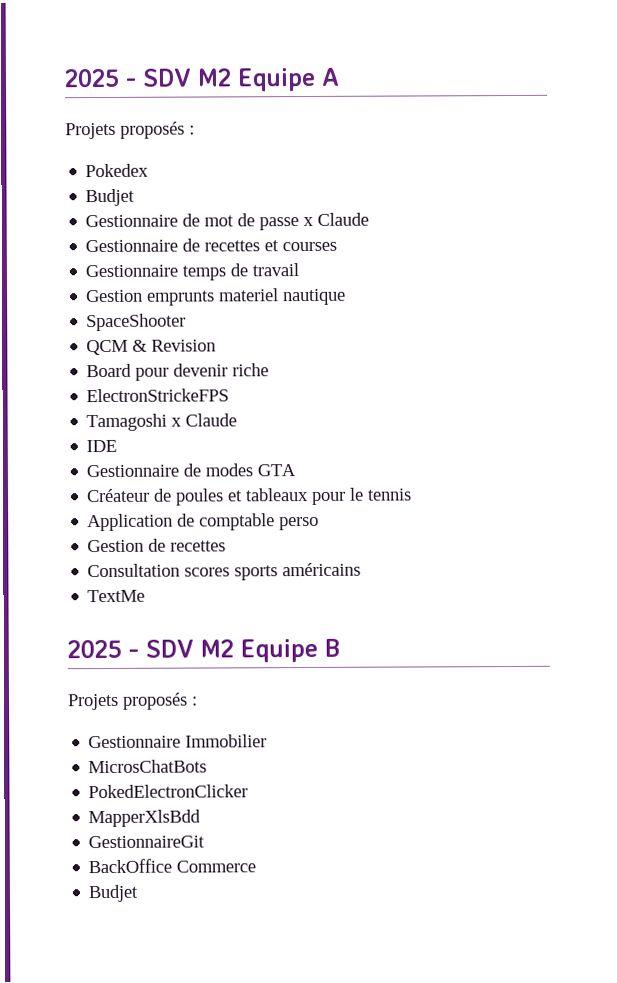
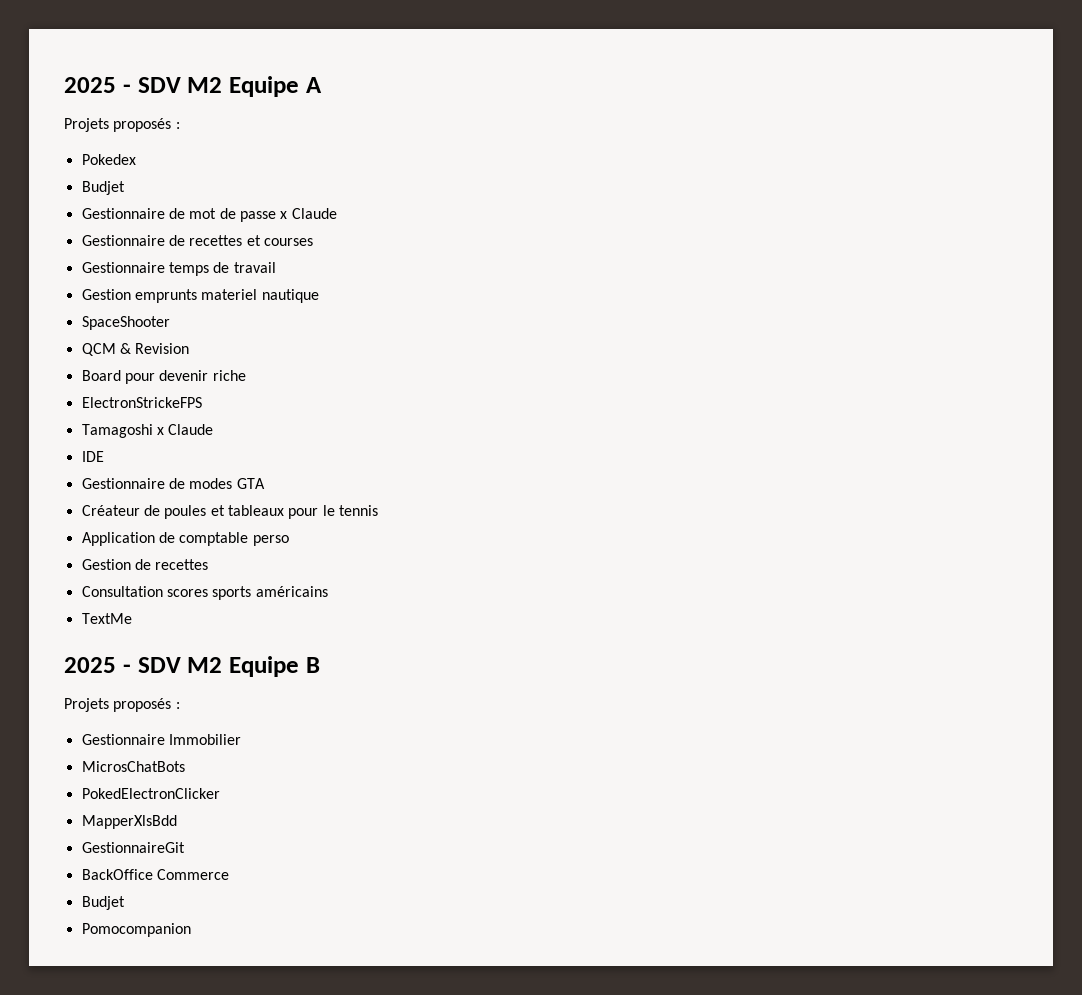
(140, 893) none -> [81,923,191,937] // Pomocompanion

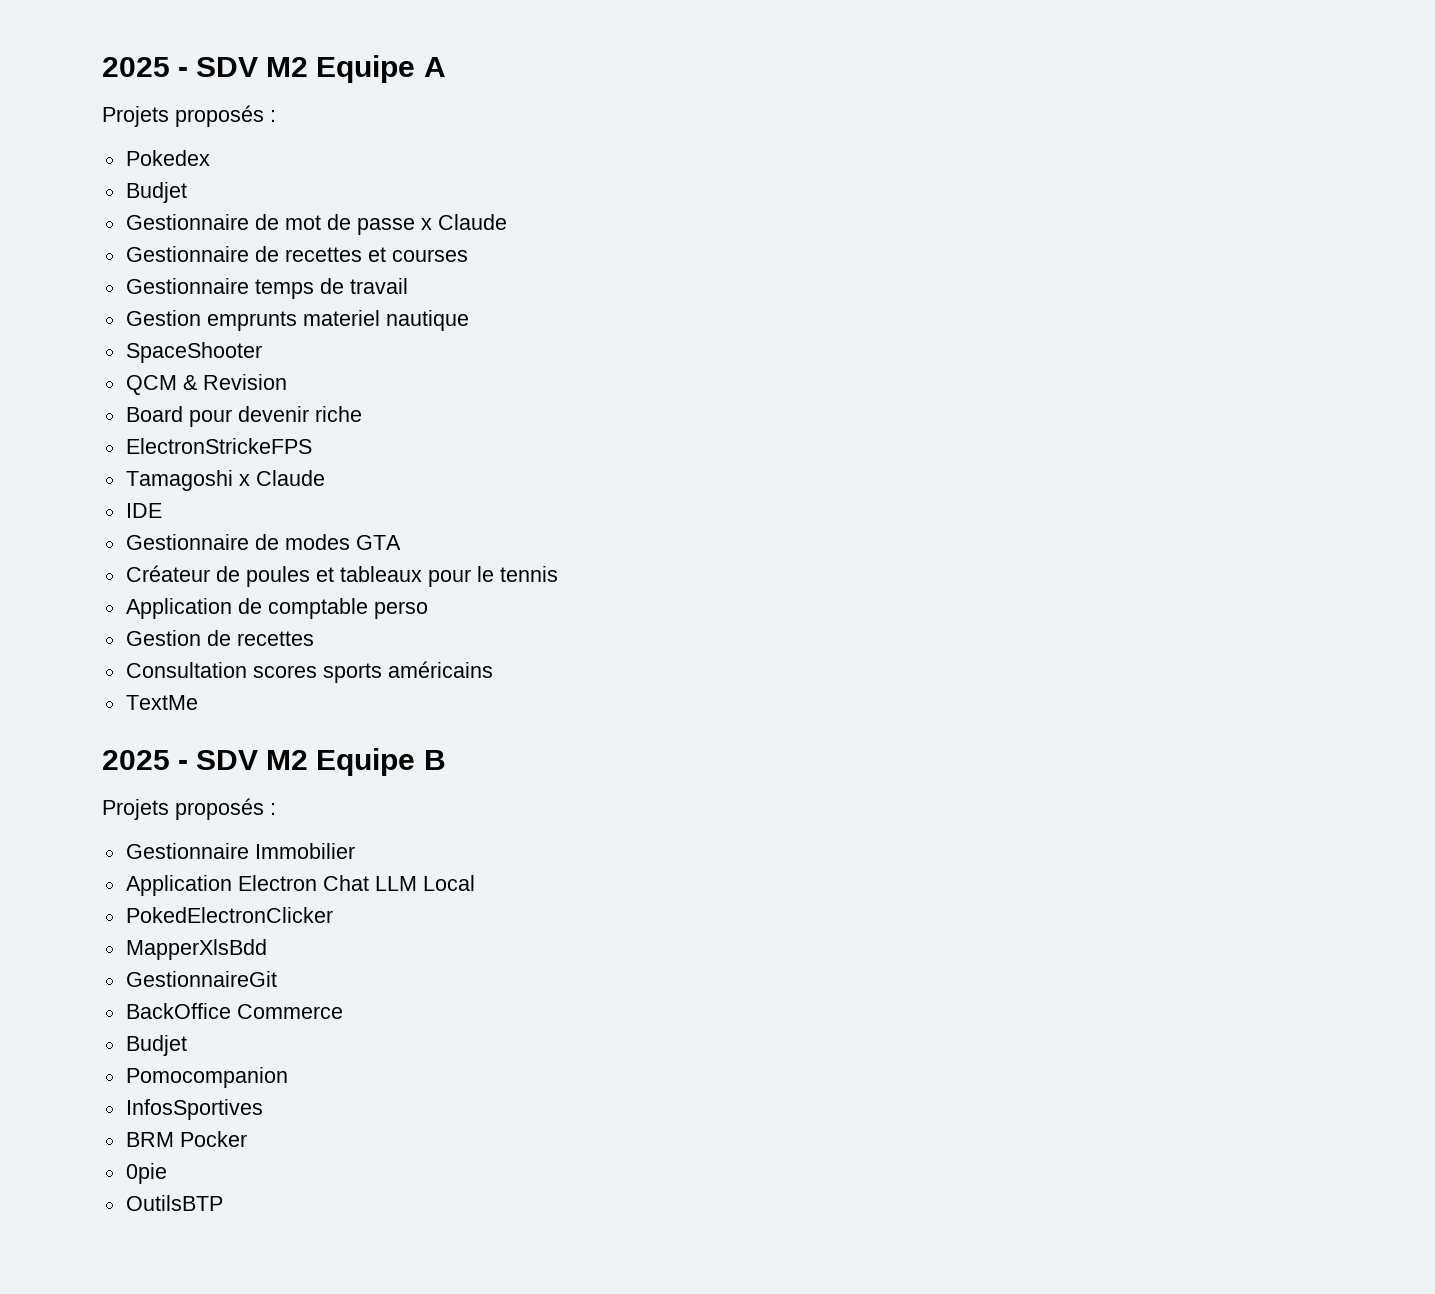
[81,761,185,772] MicrosChatBots -> [125,875,475,896] Application Electron Chat LLM Local
(191, 930) none -> [125,1099,263,1120] [125,1131,247,1147] [125,1163,167,1184] [125,1195,223,1211] // InfosSportives // BRM Pocker // 0pie // OutilsBTP

